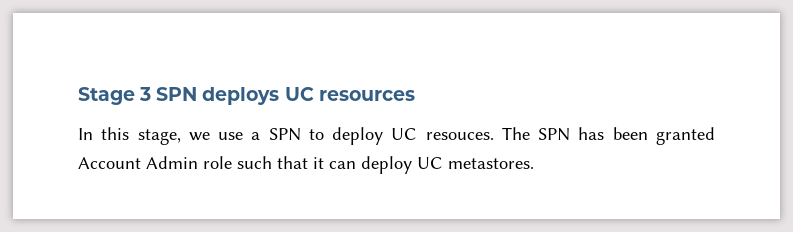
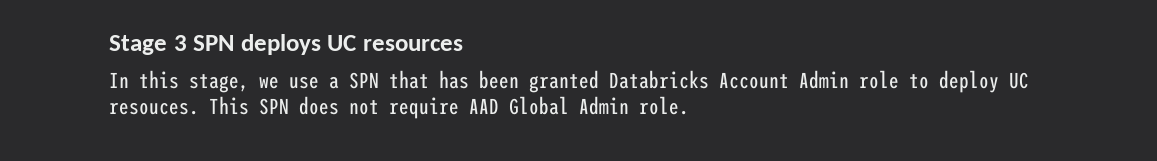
[308,127,715,145] [78,156,534,174] to deploy UC resouces. The SPN has been granted Account Admin role such that it can deploy UC metastores. -> [389,70,1029,93] [109,96,689,119] that has been granted Databricks Account Admin role to deploy UC resouces. This SPN does not require AAD Global Admin role.

